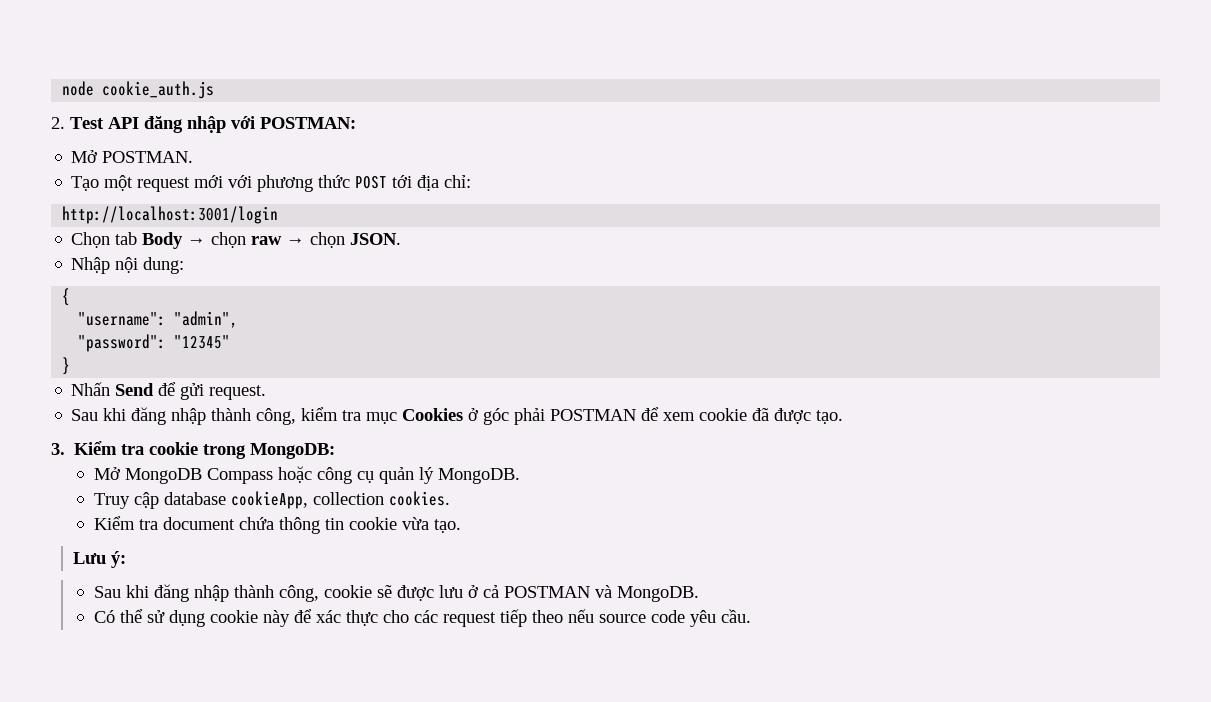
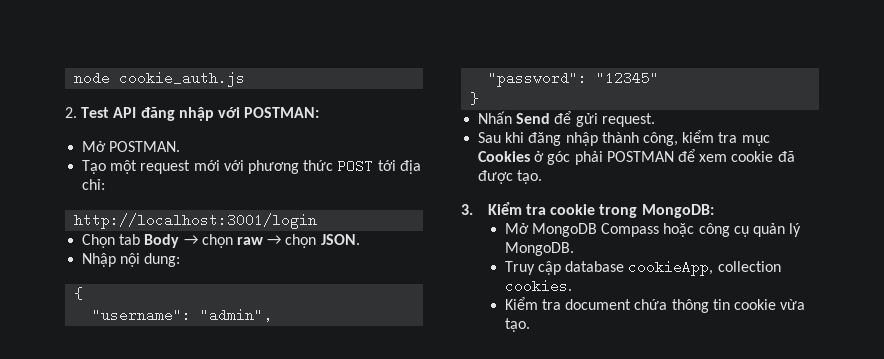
[73,551,127,568] [93,584,699,602] [93,609,751,627] // Lưu ý: // Sau khi đăng nhập thành công, cookie sẽ được lưu ở cả POSTMAN và MongoDB. // Có thể sử dụng cookie này để xác thực cho các request tiếp theo nếu source code yêu cầu. -> (530, 325) none

